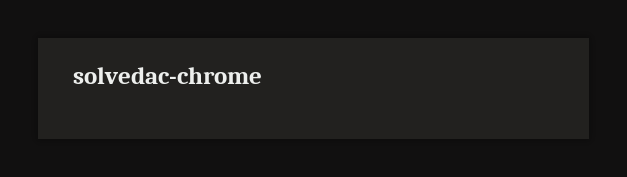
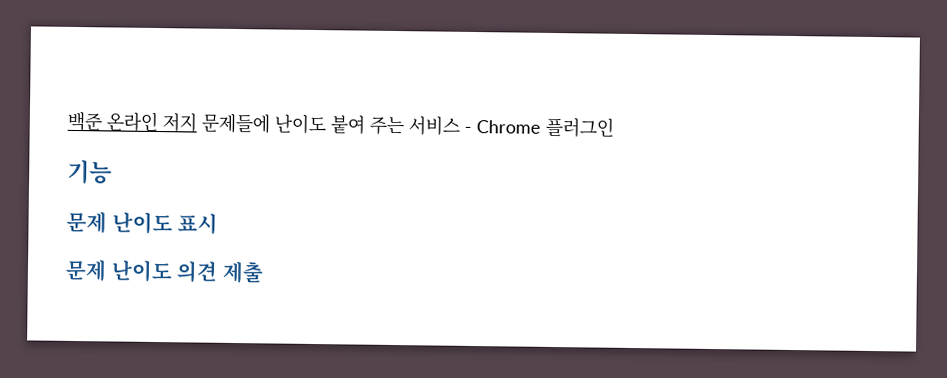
[73,67,262,84] solvedac-chrome -> [67,111,614,138] [67,159,112,185] [66,210,219,235] [65,258,264,284] 백준 온라인 저지 문제들에 난이도 붙여 주는 서비스 - Chrome 플러그인 // 기능 // 문제 난이도 표시 // 문제 난이도 의견 제출

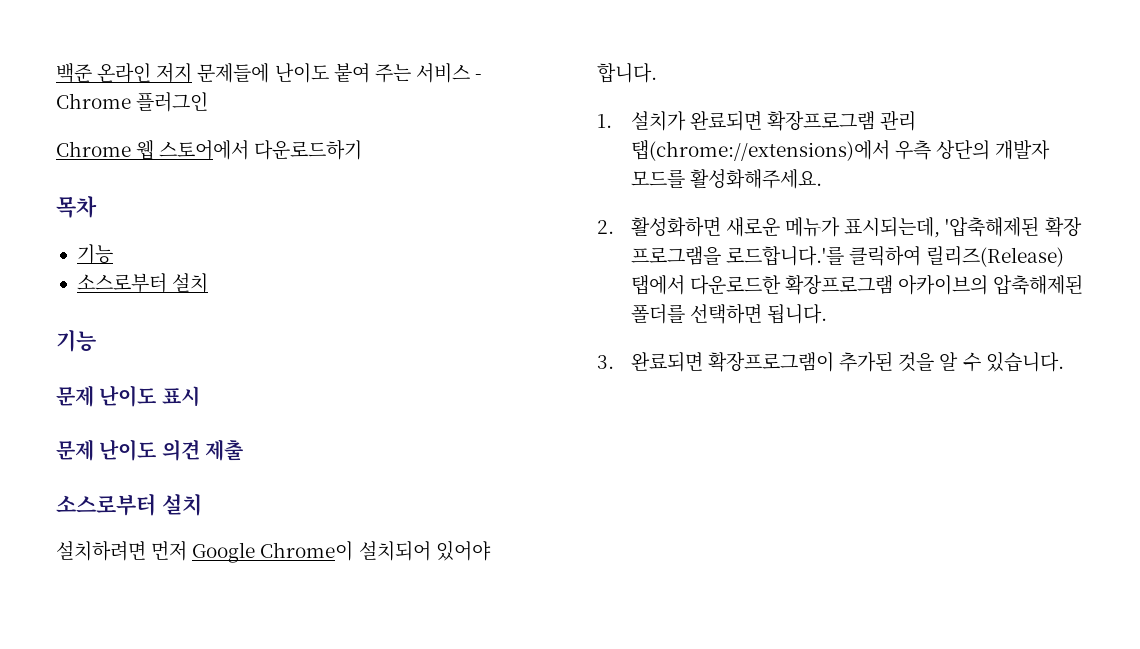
(614, 127) none -> [56,140,363,160] [56,196,97,218] [76,244,113,264] [76,273,209,293] // Chrome 웹 스토어에서 다운로드하기 // 목차 // 기능 // 소스로부터 설치
(264, 272) none -> [56,493,202,516] [56,541,491,563] [597,63,657,83] [597,110,917,131] [630,139,1051,161] [630,169,822,189] [597,217,1082,238] [630,246,1065,267] [630,275,1084,295] [630,304,828,324] [597,352,1064,372] // 소스로부터 설치 // 설치하려면 먼저 Google Chrome이 설치되어 있어야 합니다. // 1. 설치가 완료되면 확장프로그램 관리 탭(chrome://extensions)에서 우측 상단의 개발자 모드를 활성화해주세요. // 2. 활성화하면 새로운 메뉴가 표시되는데, '압축해제된 확장 프로그램을 로드합니다.'를 클릭하여 릴리즈(Release) 탭에서 다운로드한 확장프로그램 아카이브의 압축해제된 폴더를 선택하면 됩니다. // 3. 완료되면 확장프로그램이 추가된 것을 알 수 있습니다.

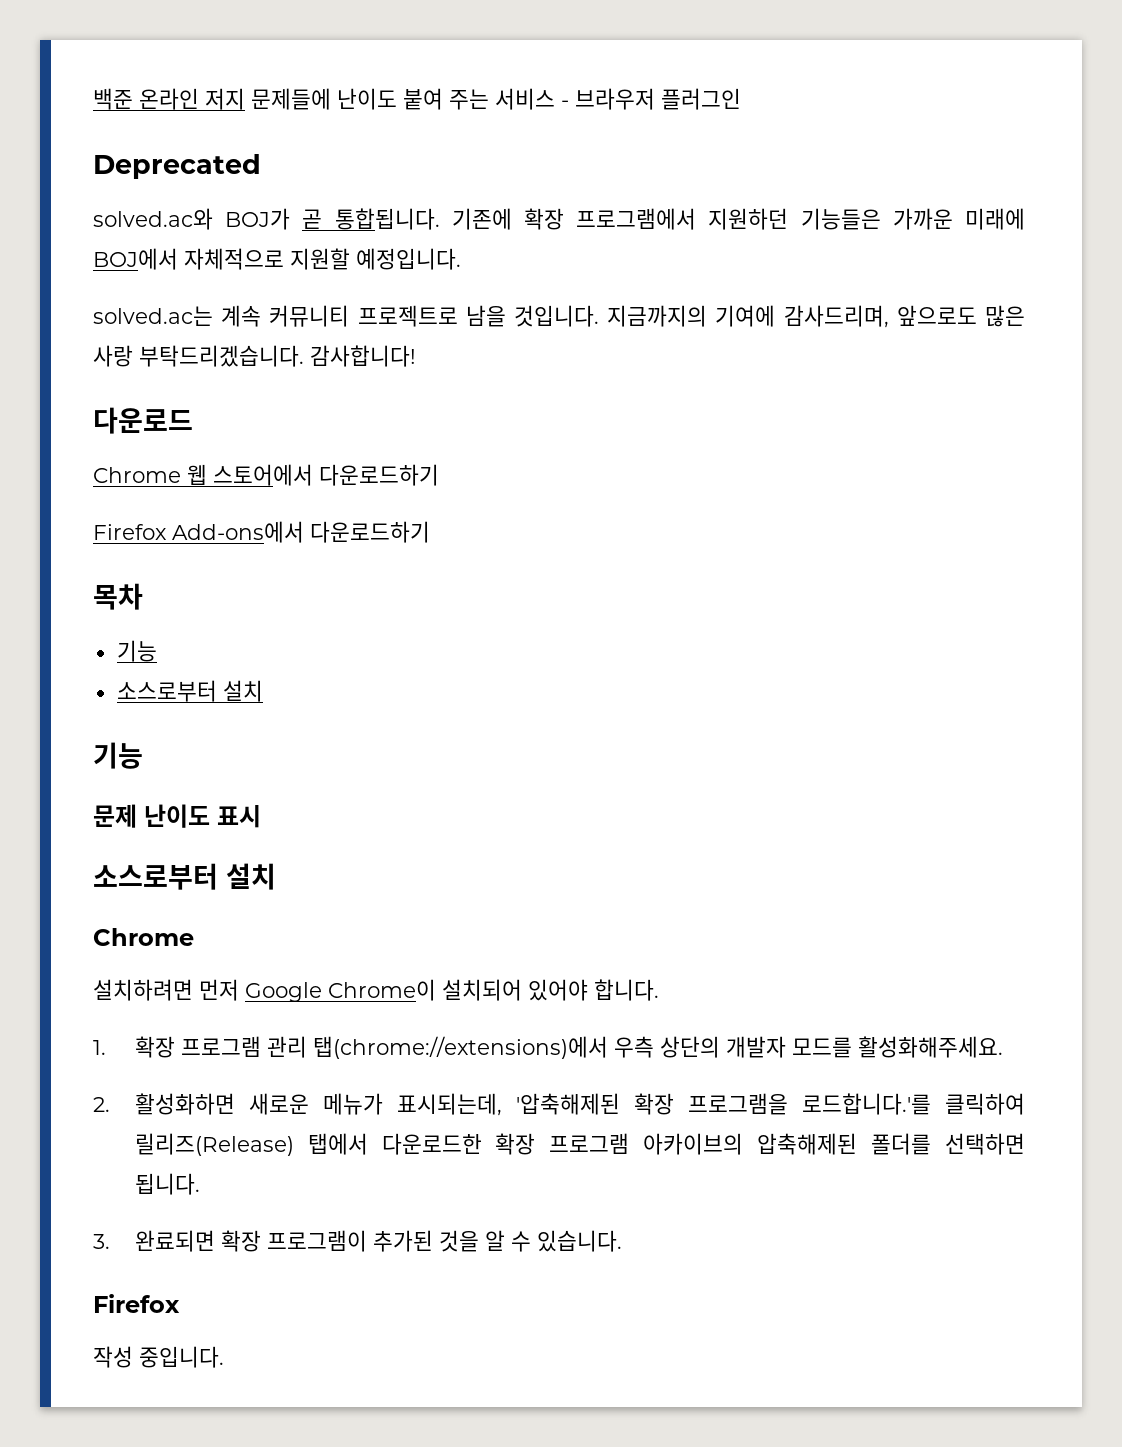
[56,93,131,109] Chrome -> [575,88,655,110] 브라우저
(209, 102) none -> [93,154,261,179] [93,208,1025,230] [93,248,461,270] [93,305,1025,328] [93,345,416,367] [93,407,193,434] // Deprecated // solved.ac와 BOJ가 곧 통합됩니다. 기존에 확장 프로그램에서 지원하던 기능들은 가까운 미래에 BOJ에서 자체적으로 지원할 예정입니다. // solved.ac는 계속 커뮤니티 프로젝트로 남을 것입니다. 지금까지의 기여에 감사드리며, 앞으로도 많은 사랑 부탁드리겠습니다. 감사합니다! // 다운로드
(363, 150) none -> [93,521,430,543] // Firefox Add-ons에서 다운로드하기
[56,439,244,461] [56,493,202,516] // 문제 난이도 의견 제출 // 소스로부터 설치 -> [93,863,276,890] [93,928,194,946] // 소스로부터 설치 // Chrome
[630,111,876,131] 설치가 완료되면 확장프로그램 -> [134,1036,261,1058] 확장 프로그램
[785,275,894,295] 확장프로그램 -> [495,1133,630,1155] 확장 프로그램
[707,352,834,372] 확장프로그램이 -> [220,1230,367,1252] 확장 프로그램이
(1064, 362) none -> [93,1294,180,1313] [93,1346,224,1368] // Firefox // 작성 중입니다.

